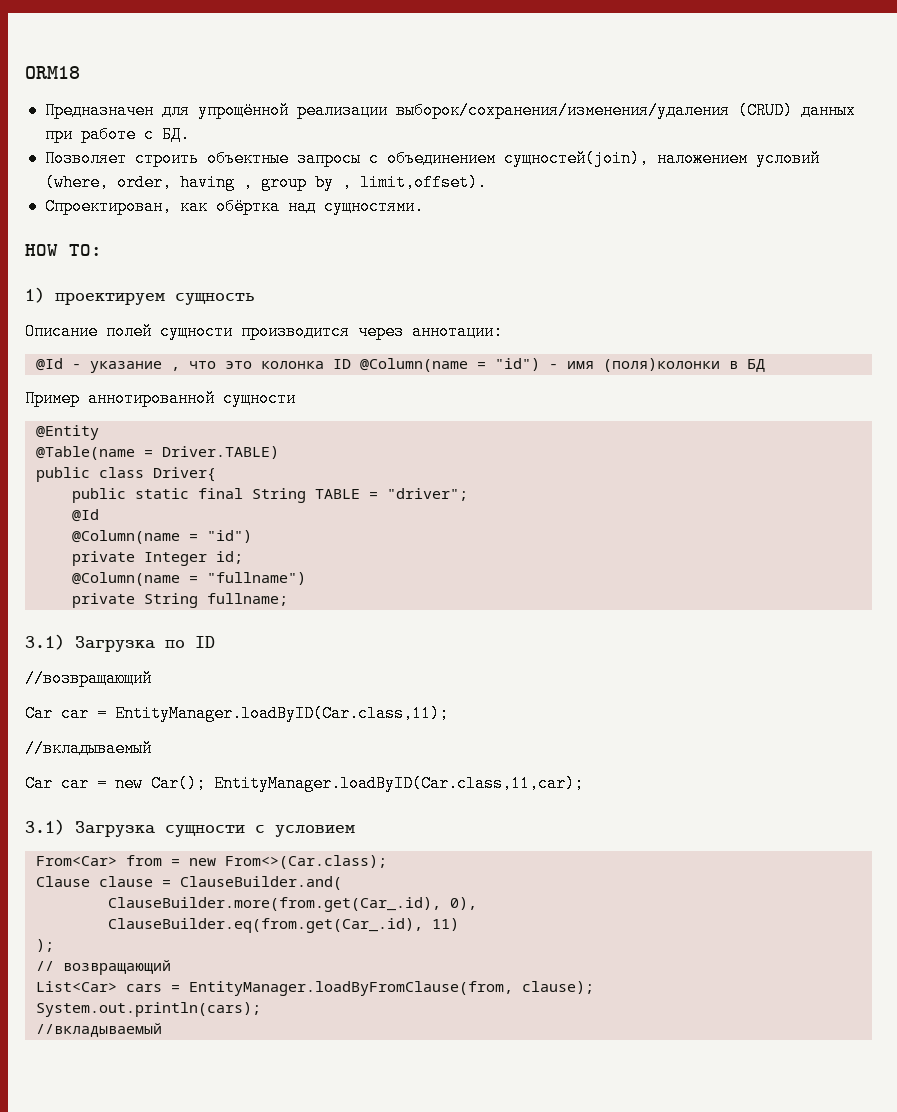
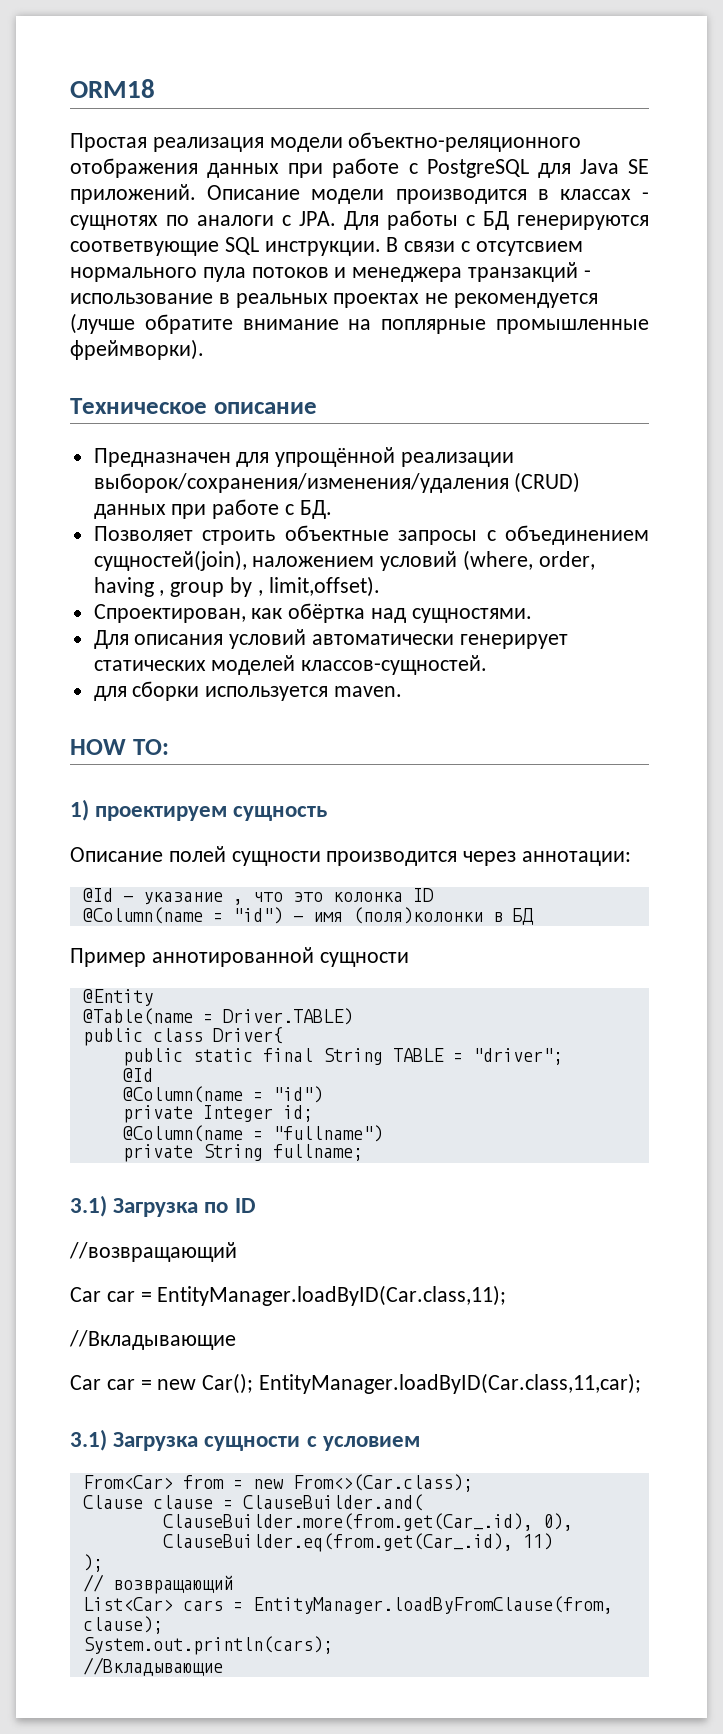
(80, 72) none -> [70,132,582,152] [70,158,649,178] [70,184,649,204] [70,210,649,230] [70,237,583,256] [70,262,591,282] [70,293,599,308] [70,313,649,334] [70,339,204,360] [70,398,317,414] // Простая реализация модели объектно-реляционного отображения данных при работе с PostgreSQL для Java SE приложений. Описание модели производится в классах - сущнотях по аналоги с JPA. Для работы с БД генерируются соответвующие SQL инструкции. В связи с отсутсвием нормального пула потоков и менеджера транзакций - использование в реальных проектах не рекомендуется (лучше обратите внимание на поплярные промышленные фреймворки). // Техническое описание
(424, 206) none -> [93,629,568,649] [93,655,488,675] [93,681,403,701] // Для описания условий автоматически генерирует статических моделей классов-сущностей. // для сборки используется maven.
(351, 364) none -> (434, 895) //
[25,740,151,757] //вкладываемый -> [69,1330,236,1350] //Вкладывающие
[35,1023,162,1037] //вкладываемый -> [82,1657,223,1676] //Вкладывающие

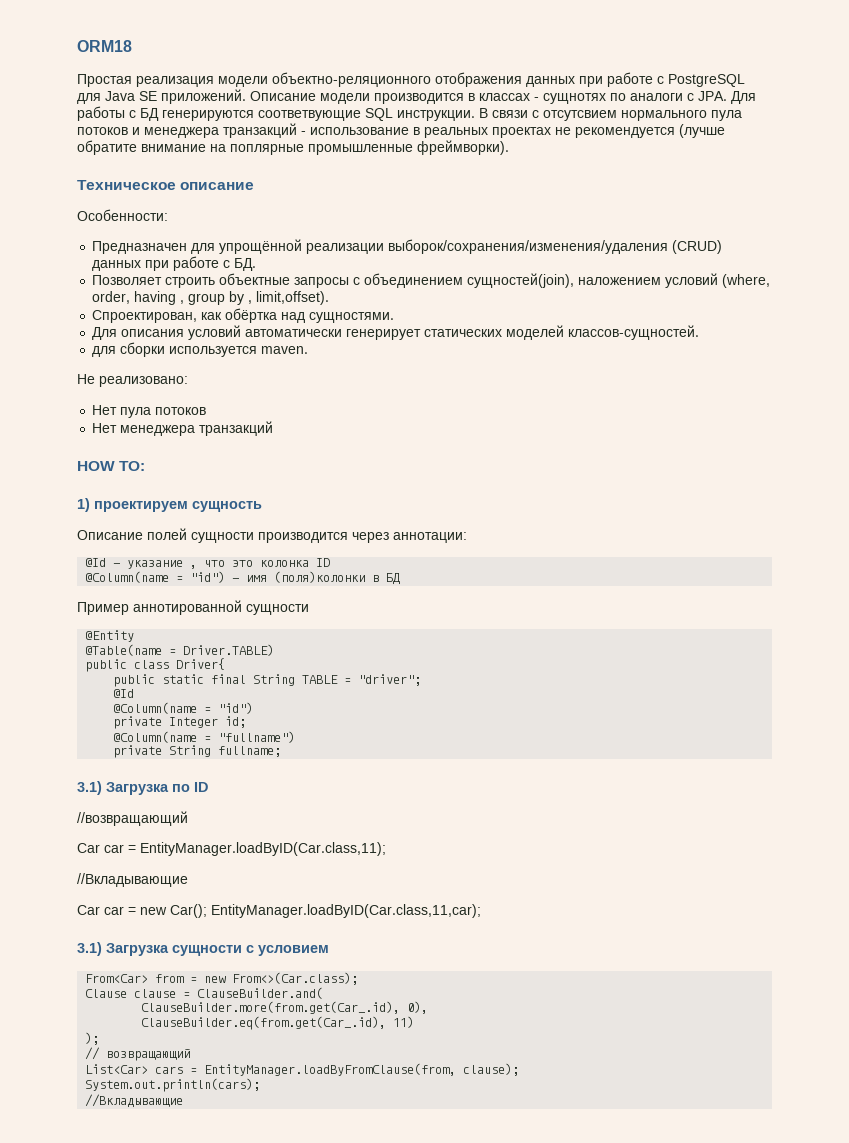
(317, 408) none -> [77,209,168,221] // Особенности:
(403, 691) none -> [77,374,188,387] [92,405,207,418] [92,421,274,436] // Не реализовано: // Нет пула потоков // Нет менеджера транзакций

